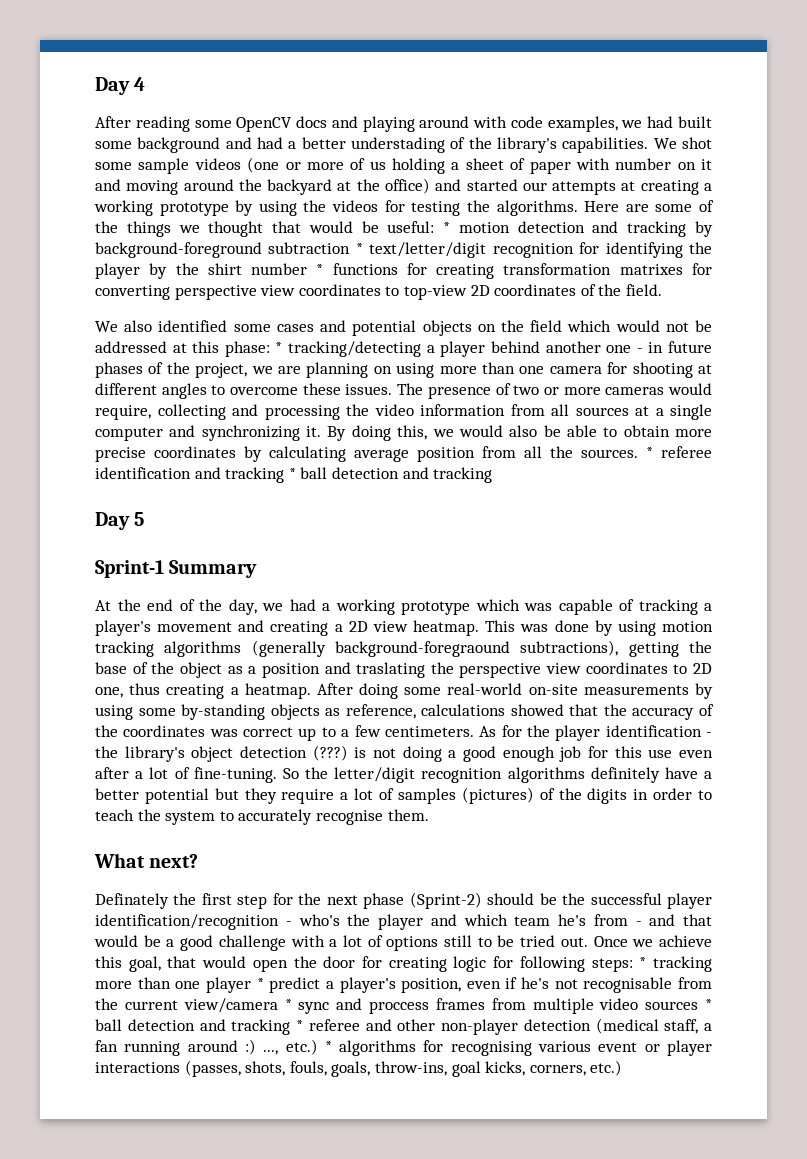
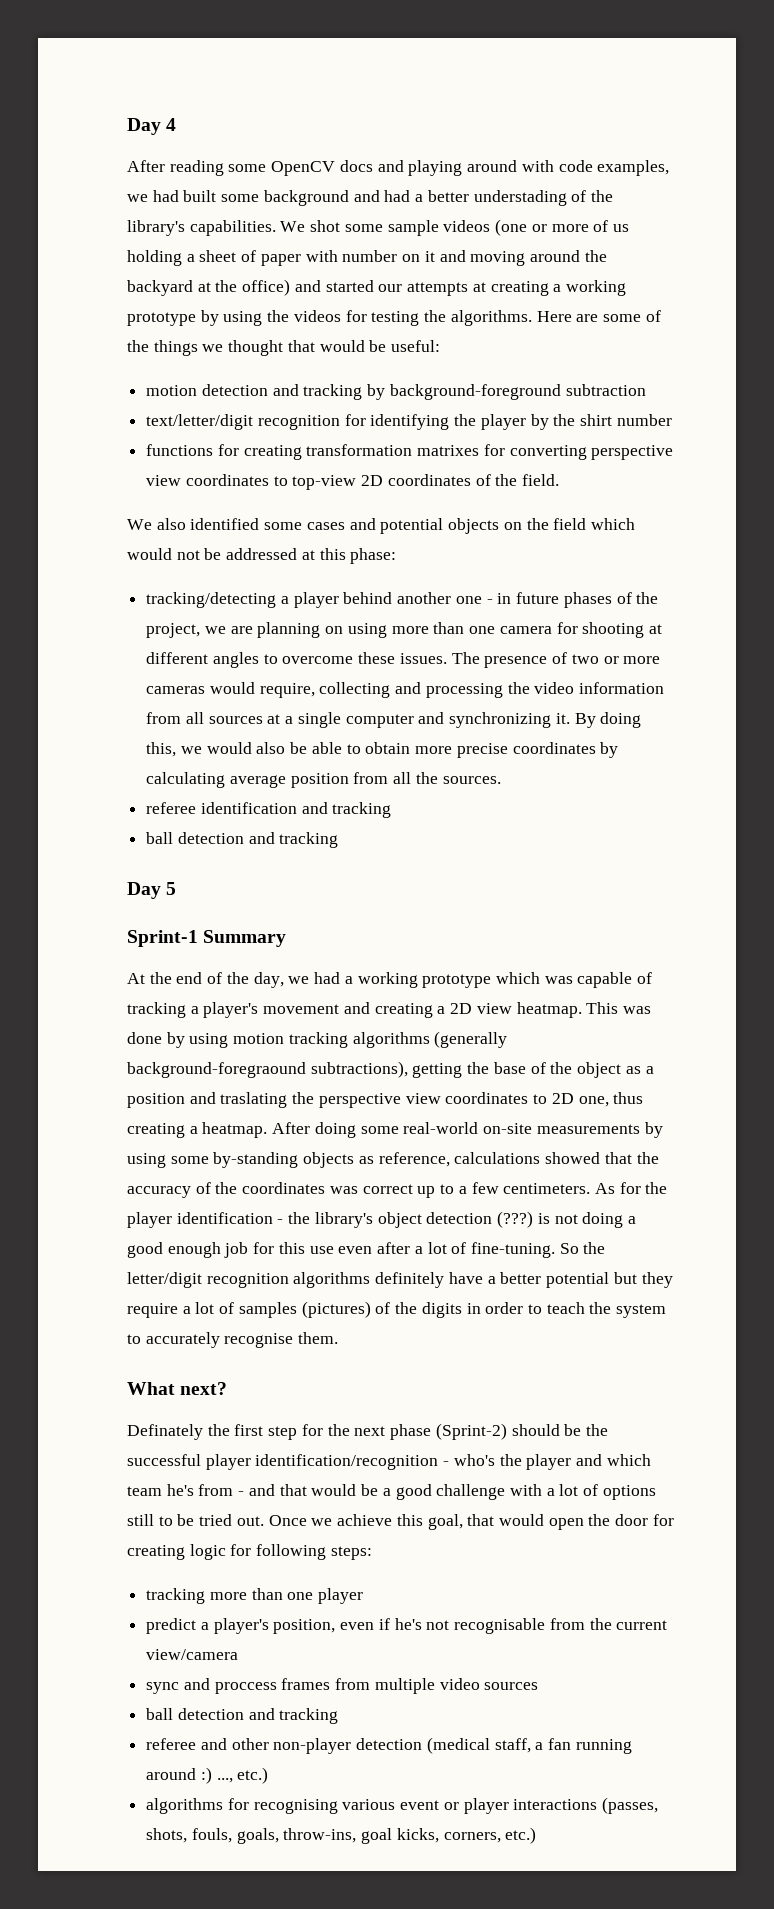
[443,222,451,233] * -> (441, 346) //
[355,243,363,254] * -> (646, 390) //
[316,264,324,275] * -> (672, 420) //
[275,342,283,353] * -> (397, 556) //
[646,447,653,458] * -> (501, 780) //
[288,468,296,479] * -> (392, 810) //
[639,957,647,968] * -> (372, 1553) //
[256,978,264,989] * -> (364, 1596) //
[284,999,292,1010] * -> (239, 1654) //
[705,999,712,1010] [95,1019,303,1035] * ball detection and tracking * -> [146,1708,339,1724] // ball detection and tracking //
[324,1041,332,1052] * -> (269, 1775) //

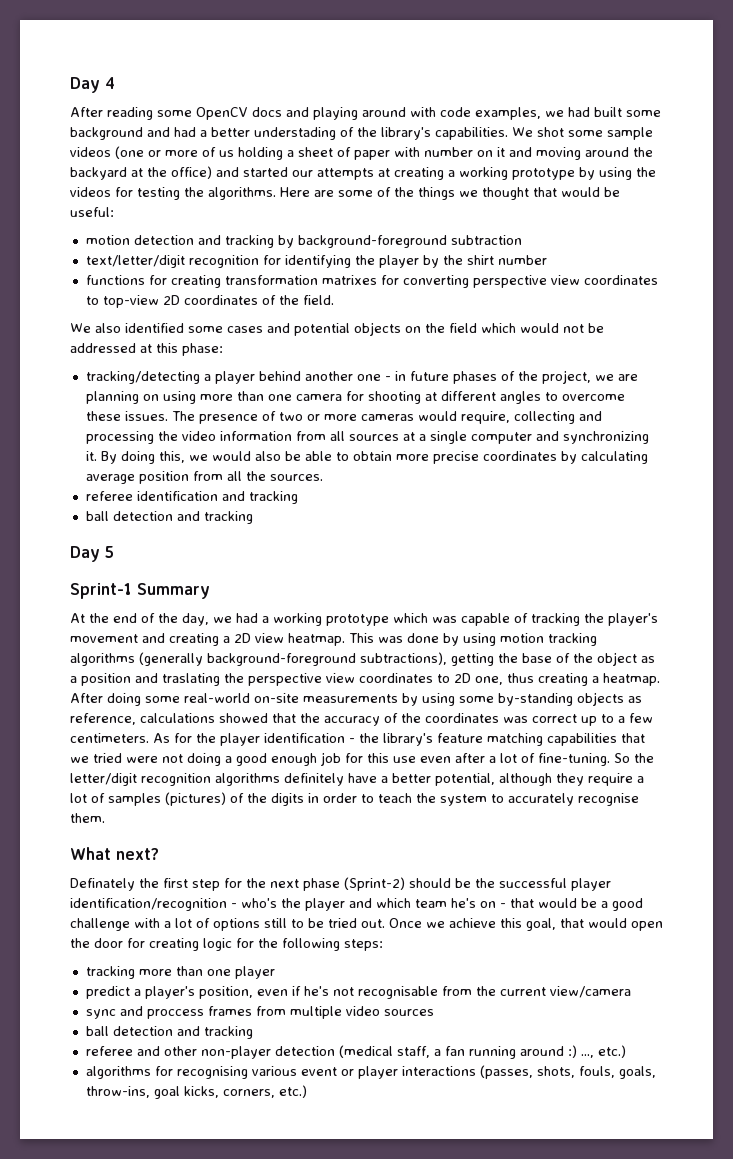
[190,1006,199,1014] a -> [584,613,604,623] the
[127,1062,306,1078] background-foregraound -> [207,653,356,666] background-foreground
[377,1211,550,1228] object detection (???) is -> [437,733,645,746] [70,753,158,763] feature matching capabilities that we tried were
[546,1272,637,1288] potential but -> [435,773,552,786] potential, although
[198,1484,275,1496] from - and -> [480,901,506,908] on -
(252, 1550) none -> [258,938,278,948] the

